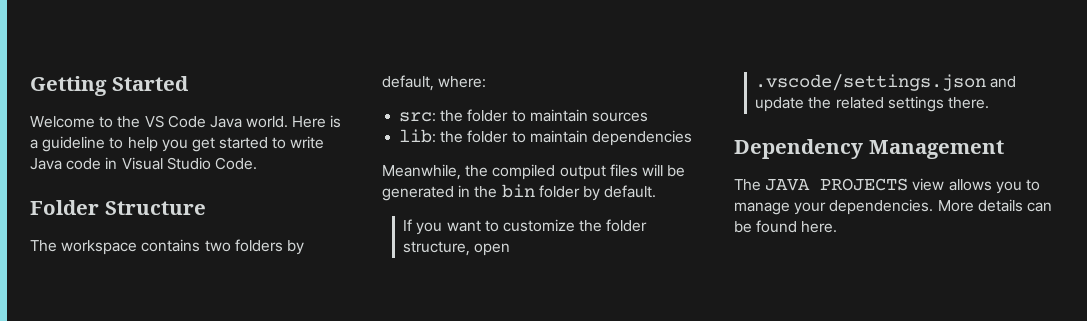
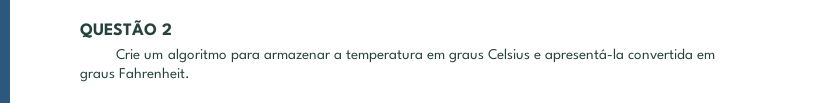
[30,76,189,96] [30,115,342,128] [30,136,325,152] [30,157,257,170] [30,200,206,215] [30,239,304,255] [382,75,487,91] [399,109,648,122] [399,129,692,146] [382,164,686,180] [382,184,657,201] [403,219,648,235] [403,241,511,256] [755,74,1017,91] [755,96,989,112] [734,139,1004,159] [734,178,1040,194] [734,199,1052,215] [734,220,838,233] Getting Started // Welcome to the VS Code Java world. Here is a guideline to help you get started to write Java code in Visual Studio Code. // Folder Structure // The workspace contains two folders by default, where: // src: the folder to maintain sources // lib: the folder to maintain dependencies // Meanwhile, the compiled output files will be generated in the bin folder by default. // If you want to customize the folder structure, open .vscode/settings.json and update the related settings there. // Dependency Management // The JAVA PROJECTS view allows you to manage your dependencies. More details can be found here. -> [80,20,172,38] [116,48,716,63] [80,67,191,82] QUESTÃO 2 // Crie um algoritmo para armazenar a temperatura em graus Celsius e apresentá-la convertida em graus Fahrenheit.

